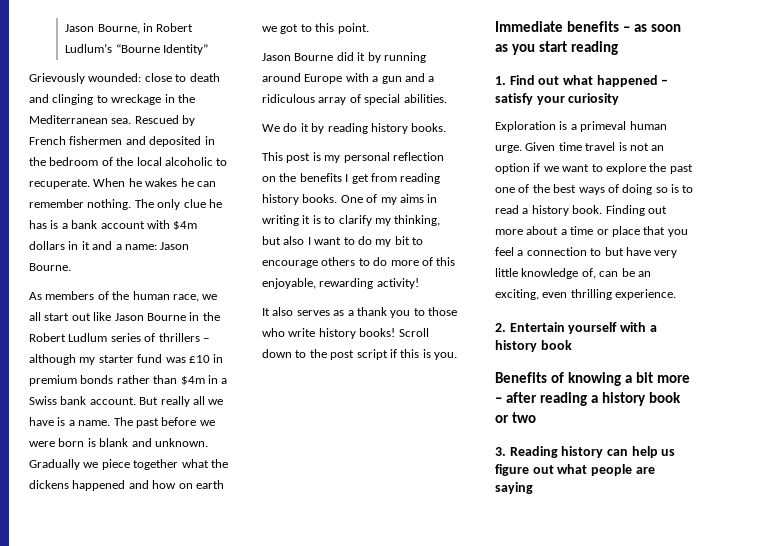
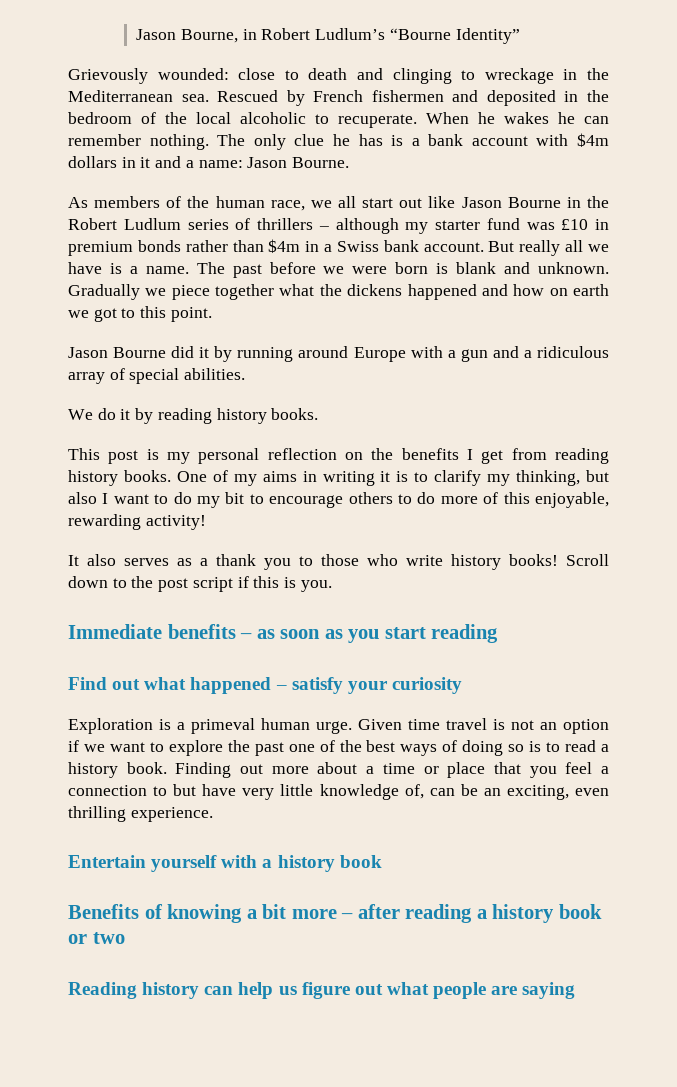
[495,76,506,85] 1. -> (499, 633) none
[495,323,506,332] 2. -> (213, 814) none
[495,447,506,456] 3. -> (125, 938) none

